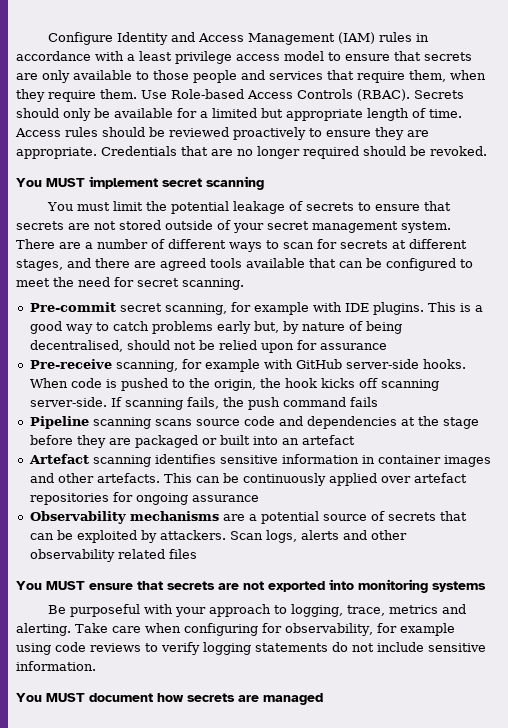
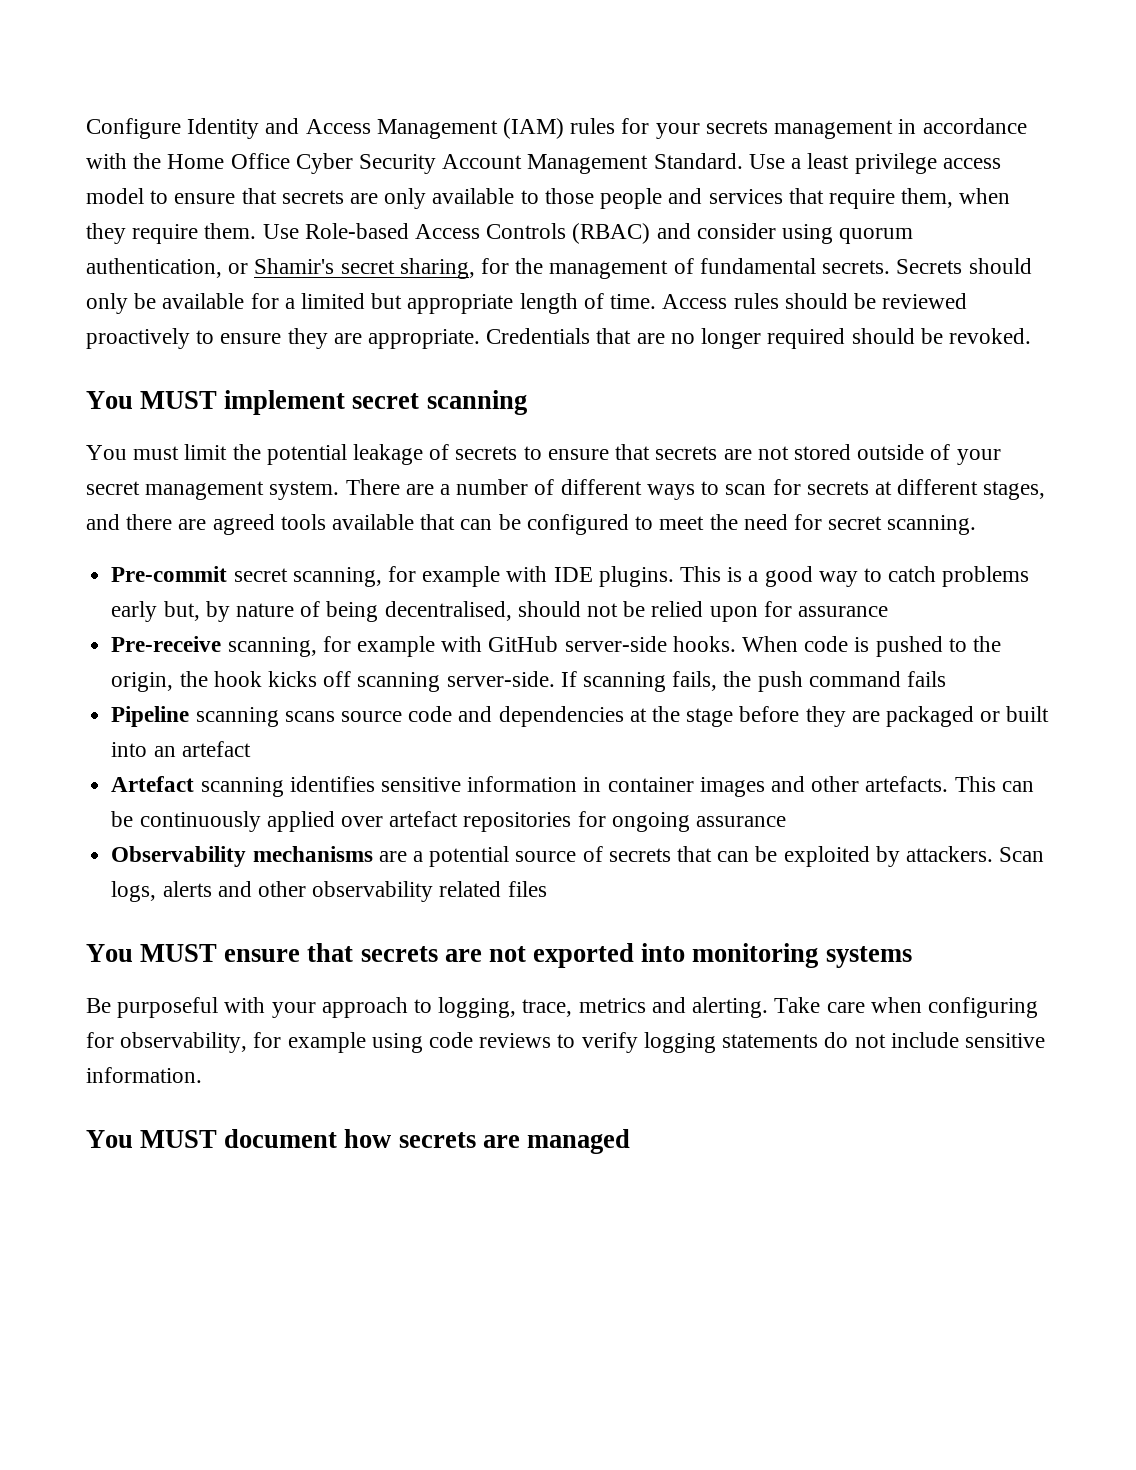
[416,33,430,42] [16,51,124,61] in accordance with -> [621,118,1027,139] [86,153,785,174] for your secrets management in accordance with the Home Office Cyber Security Account Management Standard. Use
[357,89,410,101] (RBAC). -> [572,223,914,244] [86,258,891,279] (RBAC) and consider using quorum authentication, or Shamir's secret sharing, for the management of fundamental secrets.

